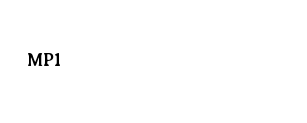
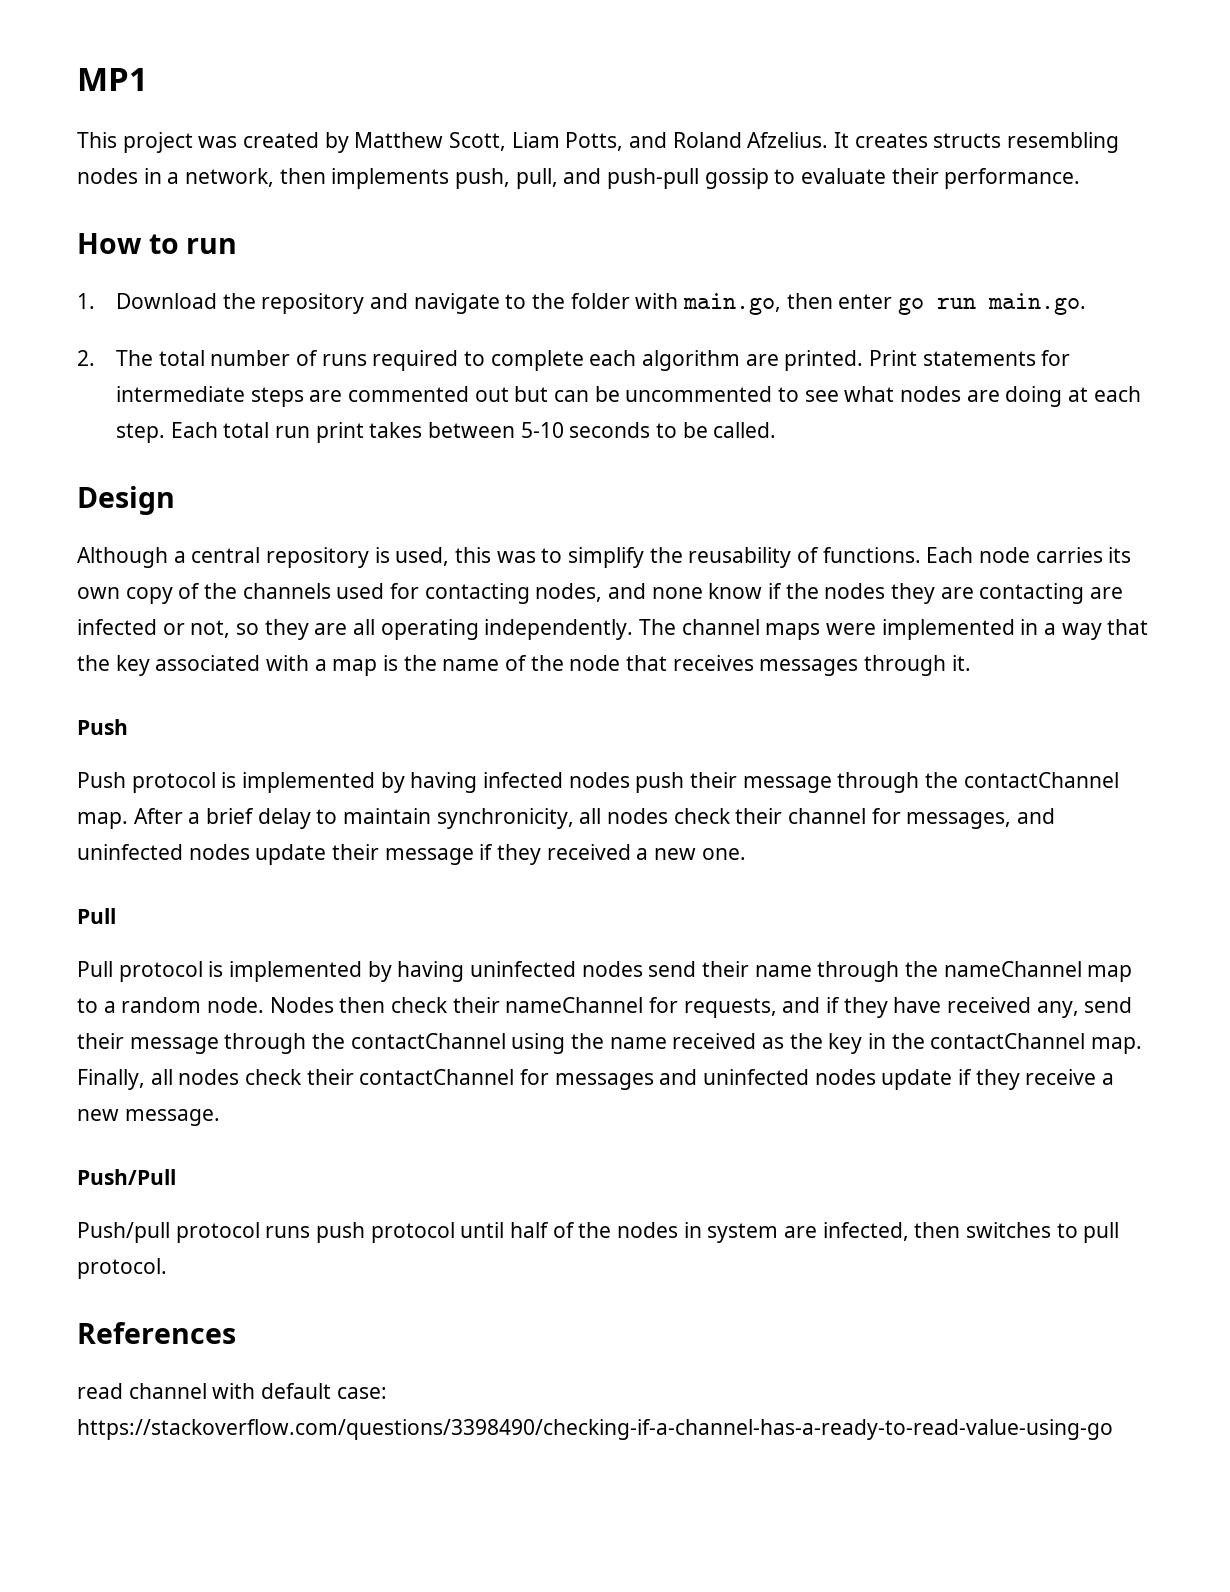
(61, 59) none -> [77,132,1120,153] [77,168,1081,189] [77,233,238,254] [77,293,1086,315] [77,350,1071,371] [115,386,1141,407] [115,422,777,443] [77,486,175,515] [77,547,1132,568] [77,583,1124,604] [77,619,1149,640] [77,655,971,676] [77,719,128,735] [77,772,1119,793] [77,808,1056,829] [77,844,746,865] [77,908,116,924] [77,961,1133,982] [77,997,1133,1018] [77,1033,1143,1054] [77,1069,1115,1090] [77,1109,220,1126] [77,1169,176,1185] [77,1222,1120,1243] [77,1258,167,1279] [77,1322,236,1344] [77,1383,387,1399] [77,1419,1113,1440] // This project was created by Matthew Scott, Liam Potts, and Roland Afzelius. It creates structs resembling nodes in a network, then implements push, pull, and push-pull gossip to evaluate their performance. // How to run // 1. Download the repository and navigate to the folder with main.go, then enter go run main.go. // 2. The total number of runs required to complete each algorithm are printed. Print statements for intermediate steps are commented out but can be uncommented to see what nodes are doing at each step. Each total run print takes between 5-10 seconds to be called. // Design // Although a central repository is used, this was to simplify the reusability of functions. Each node carries its own copy of the channels used for contacting nodes, and none know if the nodes they are contacting are infected or not, so they are all operating independently. The channel maps were implemented in a way that the key associated with a map is the name of the node that receives messages through it. // Push // Push protocol is implemented by having infected nodes push their message through the contactChannel map. After a brief delay to maintain synchronicity, all nodes check their channel for messages, and uninfected nodes update their message if they received a new one. // Pull // Pull protocol is implemented by having uninfected nodes send their name through the nameChannel map to a random node. Nodes then check their nameChannel for requests, and if they have received any, send their message through the contactChannel using the name received as the key in the contactChannel map. Finally, all nodes check their contactChannel for messages and uninfected nodes update if they receive a new message. // Push/Pull // Push/pull protocol runs push protocol until half of the nodes in system are infected, then switches to pull protocol. // References // read channel with default case: https://stackoverflow.com/questions/3398490/checking-if-a-channel-has-a-ready-to-read-value-using-go

